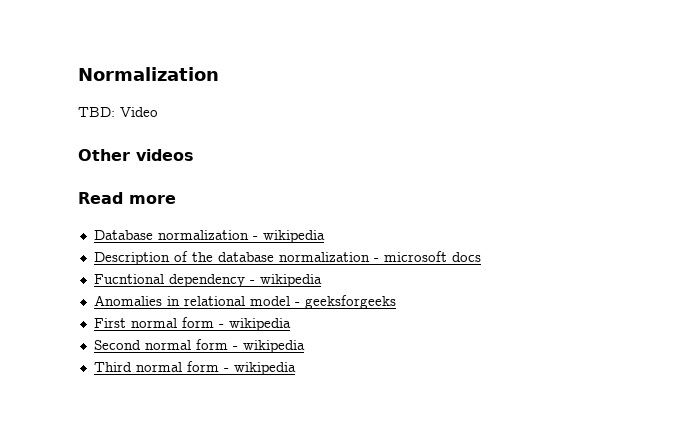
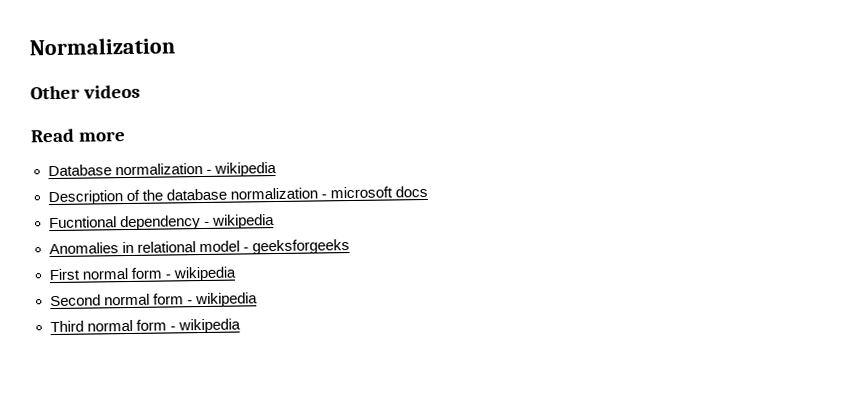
[78,107,158,117] // TBD: Video -> (175, 46) none

